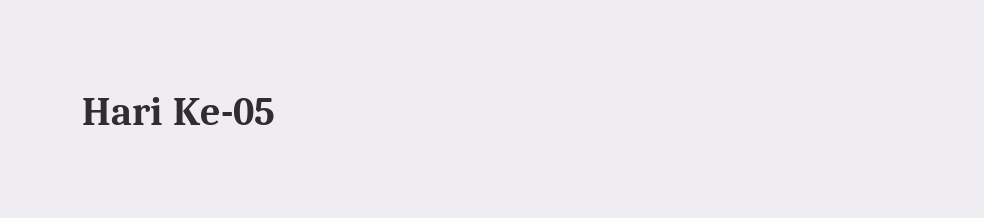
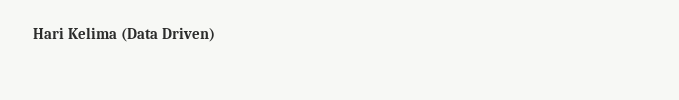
[172,98,275,125] Ke-05 -> [67,27,215,42] Kelima (Data Driven)

